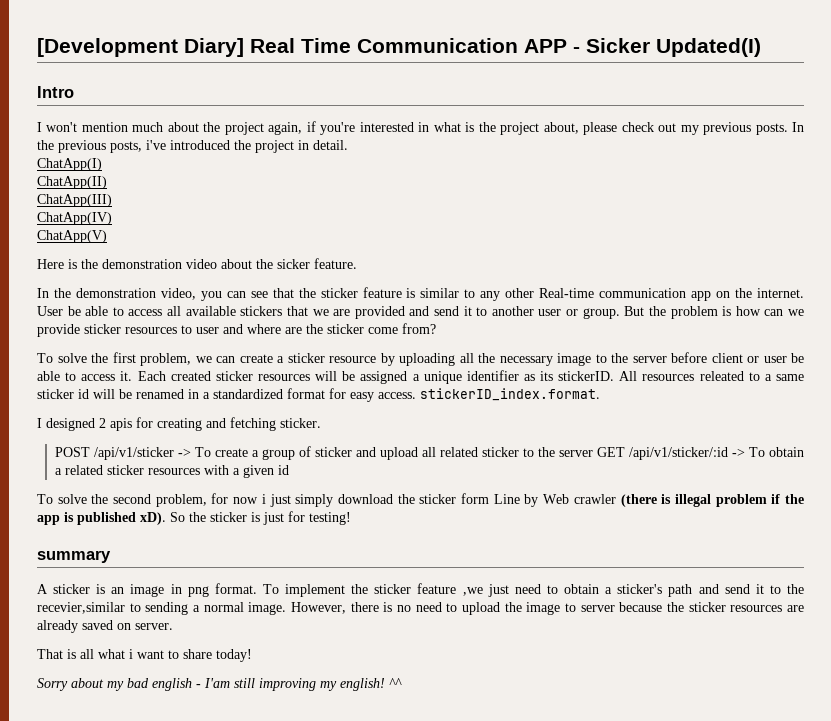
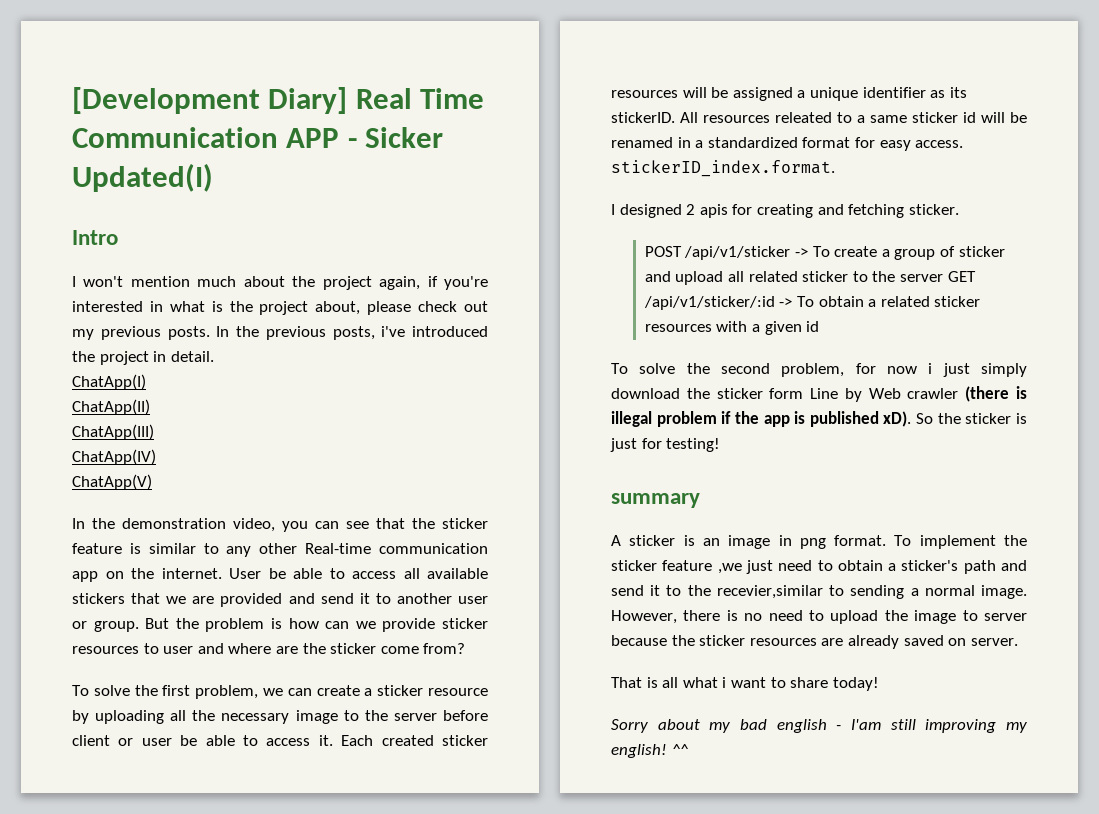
[37,258,357,269] // Here is the demonstration video about the sicker feature. -> (152, 482) none

